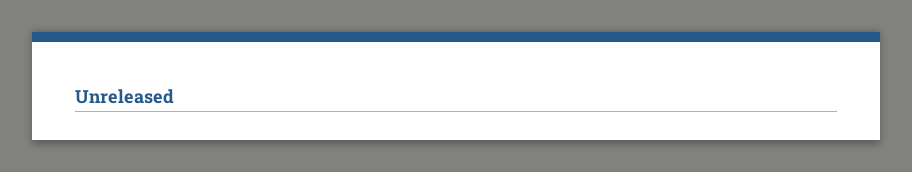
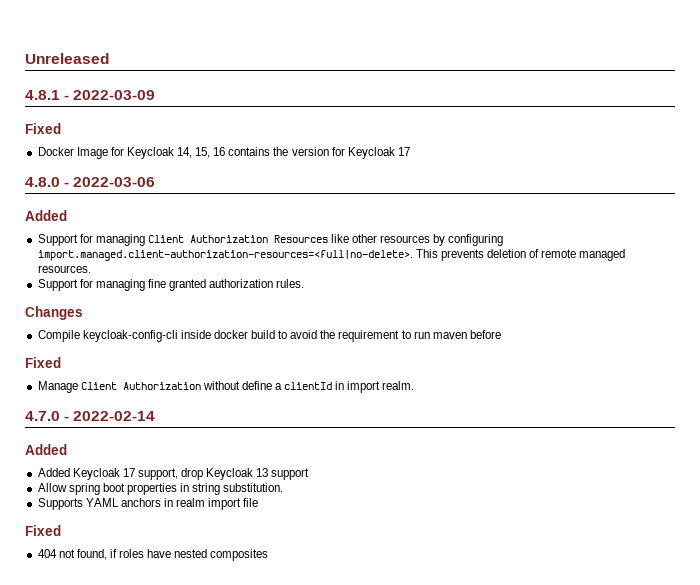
(174, 96) none -> [25,90,156,100] [25,123,61,134] [37,147,410,159] [25,177,156,187] [25,210,67,221] [37,234,504,246] [37,249,626,261] [37,265,91,273] [37,279,305,291] [25,306,83,320] [37,330,501,342] [25,357,61,368] [37,381,415,393] [25,411,156,421] [25,444,67,455] [37,468,310,480] [37,483,284,495] [37,498,259,510] [25,525,61,536] [37,549,269,561] // 4.8.1 - 2022-03-09 // Fixed // Docker Image for Keycloak 14, 15, 16 contains the version for Keycloak 17 // 4.8.0 - 2022-03-06 // Added // Support for managing Client Authorization Resources like other resources by configuring import.managed.client-authorization-resources=<full|no-delete>. This prevents deletion of remote managed resources. // Support for managing fine granted authorization rules. // Changes // Compile keycloak-config-cli inside docker build to avoid the requirement to run maven before // Fixed // Manage Client Authorization without define a clientId in import realm. // 4.7.0 - 2022-02-14 // Added // Added Keycloak 17 support, drop Keycloak 13 support // Allow spring boot properties in string substitution. // Supports YAML anchors in realm import file // Fixed // 404 not found, if roles have nested composites

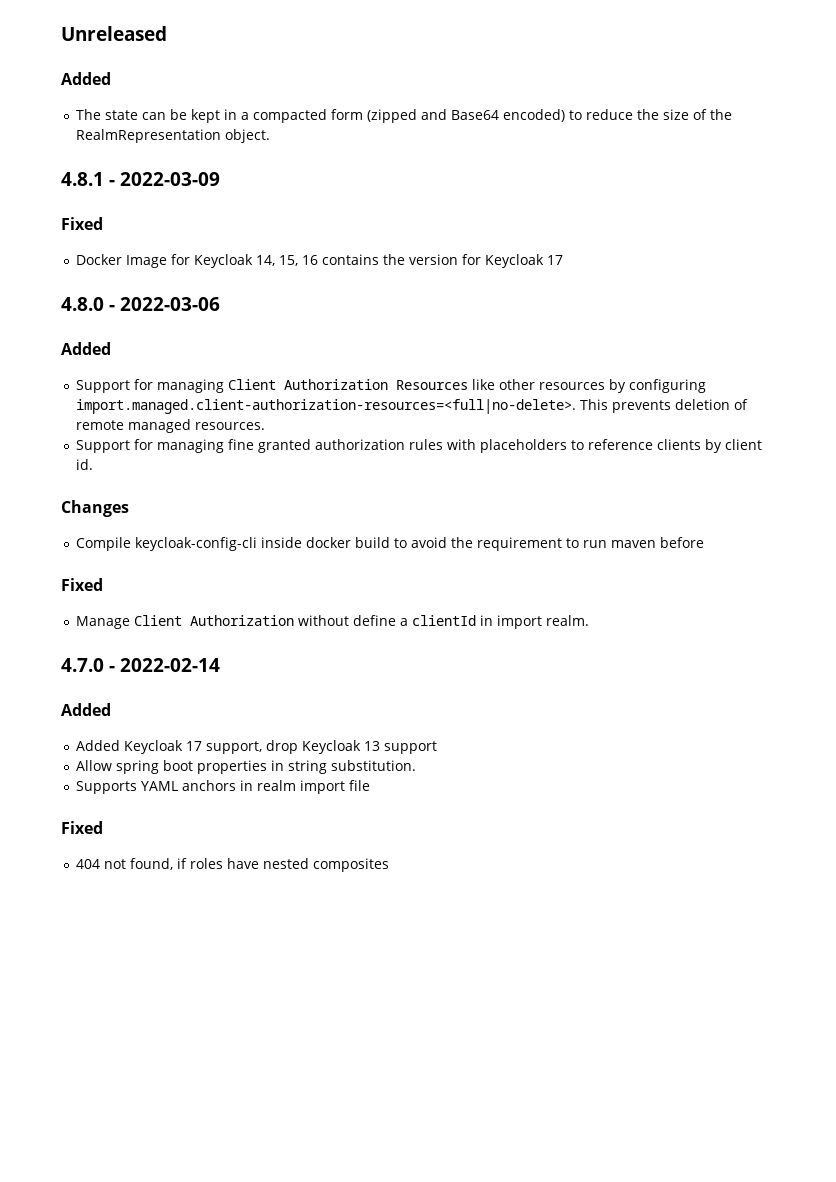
(109, 58) none -> [61,72,111,85] [76,109,733,123] [76,129,271,143] // Added // The state can be kept in a compacted form (zipped and Base64 encoded) to reduce the size of the RealmRepresentation object.
[276,279,305,288] rules. -> [409,439,763,453] [76,459,94,470] rules with placeholders to reference clients by client id.

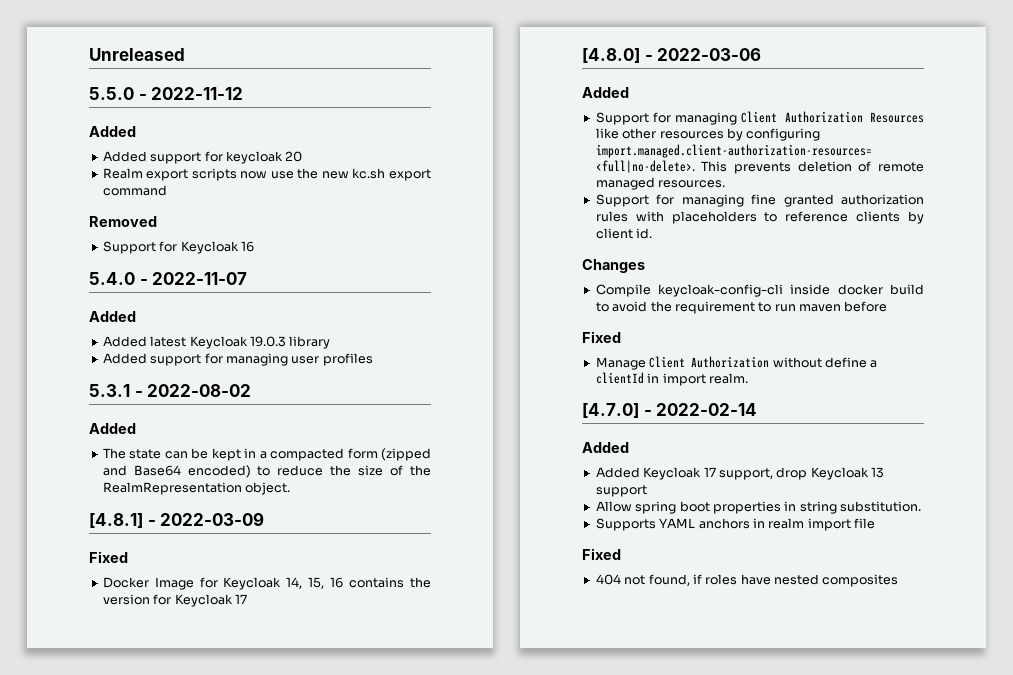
(167, 33) none -> [89,87,244,100] [89,126,136,137] [102,151,303,164] [102,168,431,181] [102,185,167,196] [89,216,157,227] [102,241,254,254] [89,272,248,285] [89,311,136,322] [102,336,331,349] [102,353,373,366] [89,384,252,397] // 5.5.0 - 2022-11-12 // Added // Added support for keycloak 20 // Realm export scripts now use the new kc.sh export command // Removed // Support for Keycloak 16 // 5.4.0 - 2022-11-07 // Added // Added latest Keycloak 19.0.3 library // Added support for managing user profiles // 5.3.1 - 2022-08-02
[61,172,104,186] 4.8.1 -> [89,513,143,528] [4.8.1]
[61,297,104,311] 4.8.0 -> [582,48,640,63] [4.8.0]
[61,658,104,672] 4.7.0 -> [582,403,639,418] [4.7.0]

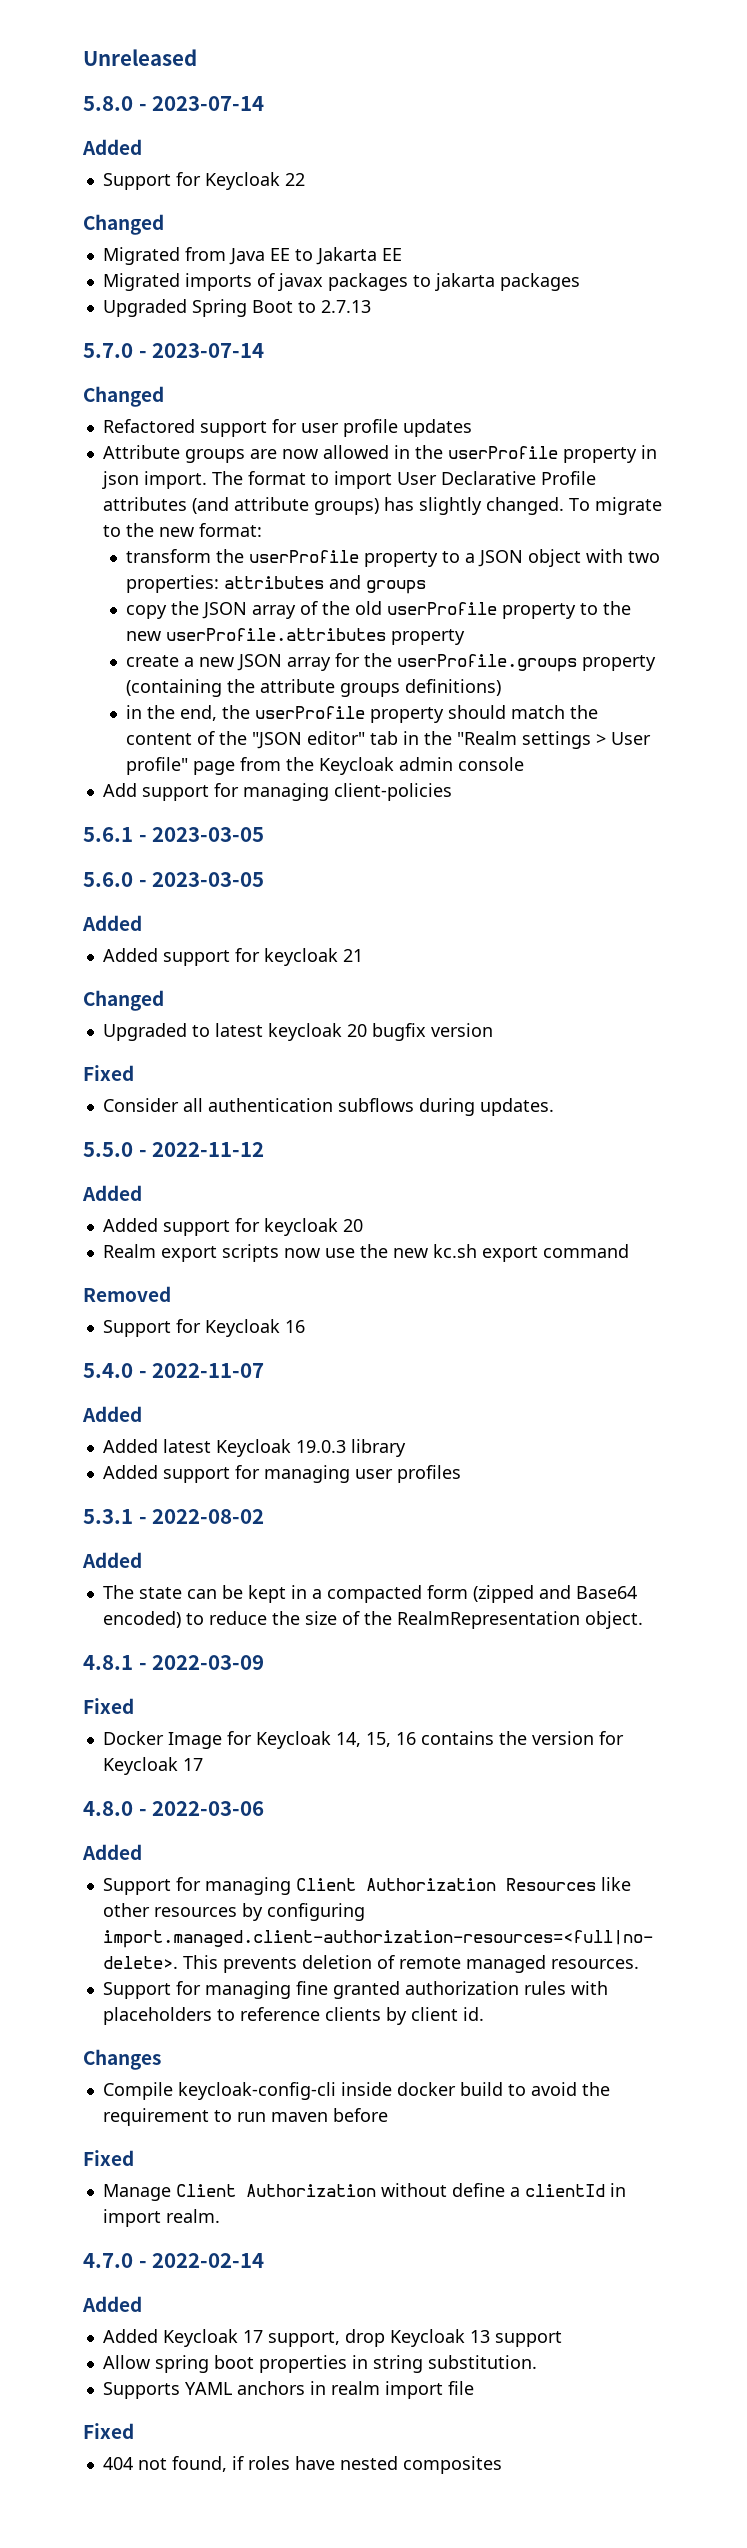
(185, 54) none -> [83,96,265,111] [82,139,142,155] [102,172,305,190] [83,214,164,235] [102,247,402,265] [102,273,580,291] [102,299,371,317] [83,343,265,358] [83,386,164,407] [102,419,472,437] [102,445,657,463] [101,471,596,489] [102,497,662,515] [102,523,262,537] [126,549,661,567] [126,575,427,594] [126,601,632,619] [126,628,466,645] [126,653,657,672] [126,679,502,697] [126,705,599,723] [126,731,652,749] [126,757,525,775] [102,783,452,801] [83,827,265,842] [83,872,265,887] [82,915,142,931] [102,948,363,966] [83,990,164,1011] [102,1023,493,1041] [83,1065,134,1081] [102,1098,554,1116] // 5.8.0 - 2023-07-14 // Added // Support for Keycloak 22 // Changed // Migrated from Java EE to Jakarta EE // Migrated imports of javax packages to jakarta packages // Upgraded Spring Boot to 2.7.13 // 5.7.0 - 2023-07-14 // Changed // Refactored support for user profile updates // Attribute groups are now allowed in the userProfile property in json import. The format to import User Declarative Profile attributes (and attribute groups) has slightly changed. To migrate to the new format: // transform the userProfile property to a JSON object with two properties: attributes and groups // copy the JSON array of the old userProfile property to the new userProfile.attributes property // create a new JSON array for the userProfile.groups property (containing the attribute groups definitions) // in the end, the userProfile property should match the content of the "JSON editor" tab in the "Realm settings > User profile" page from the Keycloak admin console // Add support for managing client-policies // 5.6.1 - 2023-03-05 // 5.6.0 - 2023-03-05 // Added // Added support for keycloak 21 // Changed // Upgraded to latest keycloak 20 bugfix version // Fixed // Consider all authentication subflows during updates.
[89,513,143,528] [4.8.1] -> [83,1655,133,1670] 4.8.1
[582,48,640,63] [4.8.0] -> [83,1801,133,1816] 4.8.0
[582,403,639,418] [4.7.0] -> [83,2253,133,2268] 4.7.0

